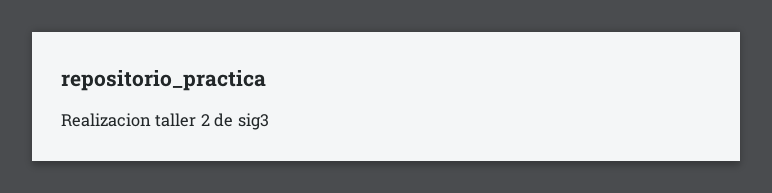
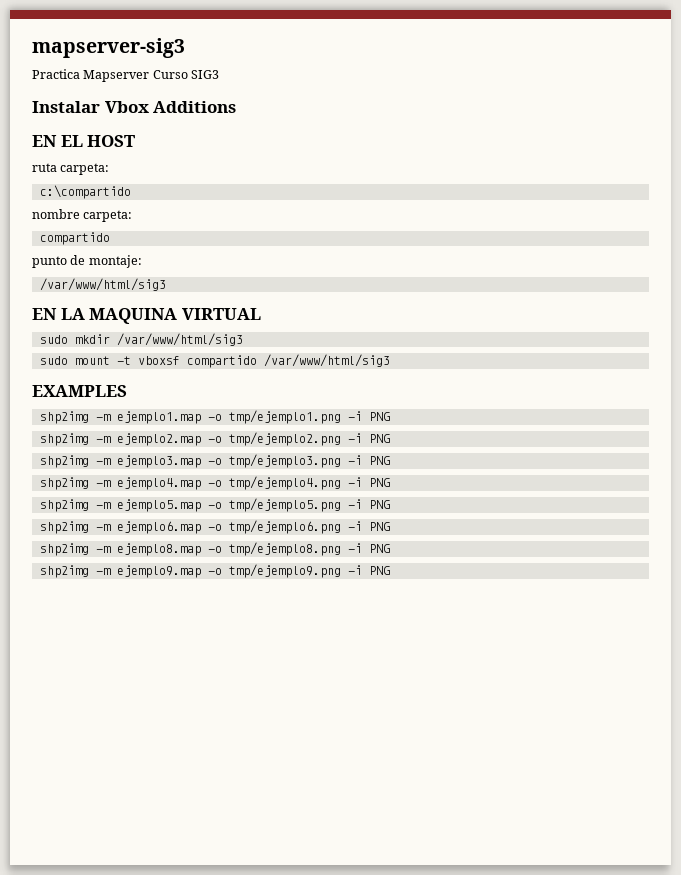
[61,70,266,91] [61,113,269,130] repositorio_practica // Realizacion taller 2 de sig3 -> [32,38,185,58] [32,69,220,82] [32,101,237,113] [32,135,136,147] [32,163,110,175] [39,185,131,199] [32,209,133,222] [39,232,110,245] [32,255,142,268] [39,278,166,291] [32,308,261,324] [39,333,243,346] [39,354,390,368] [32,385,127,397] [39,410,390,424] [39,432,390,446] [39,454,390,468] [39,476,390,490] [39,498,390,512] [39,520,390,534] [39,542,390,556] [39,564,390,578] mapserver-sig3 // Practica Mapserver Curso SIG3 // Instalar Vbox Additions // EN EL HOST // ruta carpeta: // c:\compartido // nombre carpeta: // compartido // punto de montaje: // /var/www/html/sig3 // EN LA MAQUINA VIRTUAL // sudo mkdir /var/www/html/sig3 // sudo mount -t vboxsf compartido /var/www/html/sig3 // EXAMPLES // shp2img -m ejemplo1.map -o tmp/ejemplo1.png -i PNG // shp2img -m ejemplo2.map -o tmp/ejemplo2.png -i PNG // shp2img -m ejemplo3.map -o tmp/ejemplo3.png -i PNG // shp2img -m ejemplo4.map -o tmp/ejemplo4.png -i PNG // shp2img -m ejemplo5.map -o tmp/ejemplo5.png -i PNG // shp2img -m ejemplo6.map -o tmp/ejemplo6.png -i PNG // shp2img -m ejemplo8.map -o tmp/ejemplo8.png -i PNG // shp2img -m ejemplo9.map -o tmp/ejemplo9.png -i PNG

